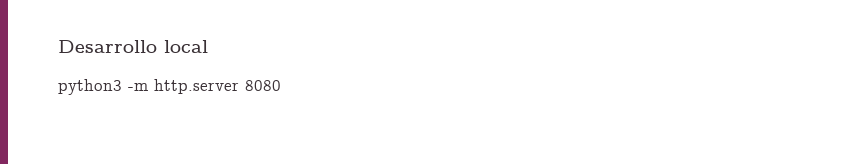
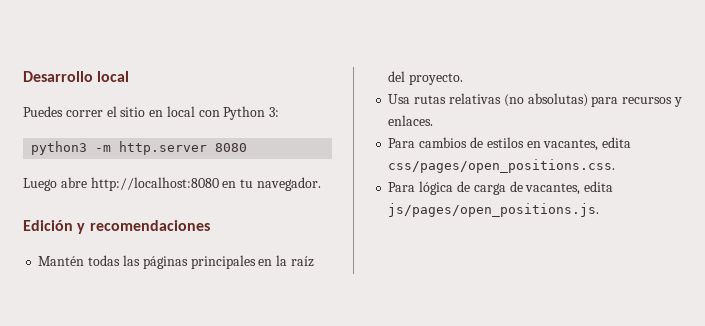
[58,79,281,95] python3 -m http.server 8080 -> [23,106,280,120] [31,141,248,155] [23,177,321,191] [23,220,210,234] [38,255,314,269] [388,71,464,85] [388,93,682,107] [388,115,434,126] [388,137,632,151] [388,159,616,173] [388,181,614,195] [388,203,600,217] Puedes correr el sitio en local con Python 3: // python3 -m http.server 8080 // Luego abre http://localhost:8080 en tu navegador. // Edición y recomendaciones // Mantén todas las páginas principales en la raíz del proyecto. // Usa rutas relativas (no absolutas) para recursos y enlaces. // Para cambios de estilos en vacantes, edita css/pages/open_positions.css. // Para lógica de carga de vacantes, edita js/pages/open_positions.js.

